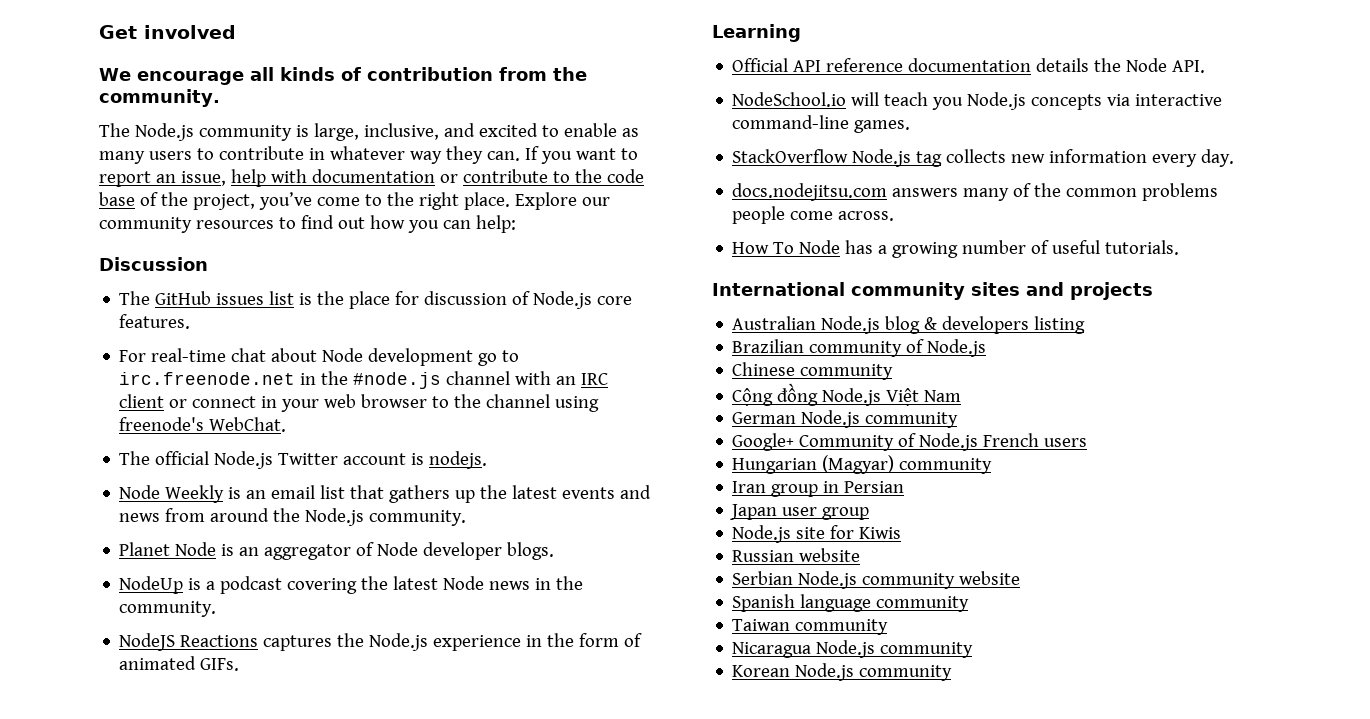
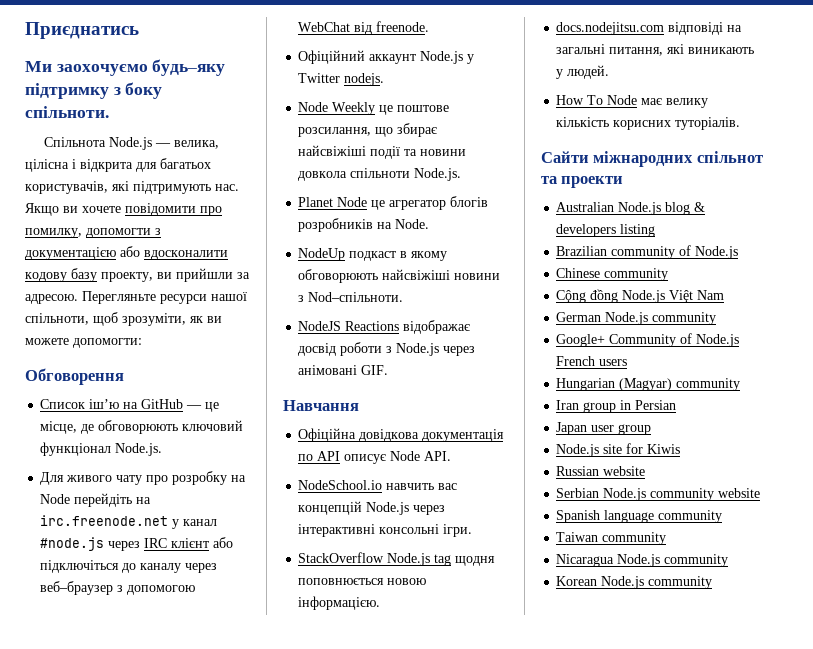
[99,25,236,39] [99,67,587,85] [99,89,220,107] [99,123,639,141] [99,146,638,164] [99,169,644,187] [99,192,610,210] [99,215,516,233] [99,257,208,271] [119,291,633,309] [119,314,191,329] [119,348,520,366] [119,371,609,389] [119,394,600,412] [119,417,287,432] [119,451,488,469] [119,485,652,503] [119,508,467,526] [119,542,555,560] [119,576,584,594] [119,601,217,617] [119,633,643,651] [119,656,240,671] [712,24,801,42] [732,58,1206,73] [732,92,1223,110] [732,115,911,133] [732,149,1235,167] [732,183,1219,201] [732,206,895,224] [732,240,1180,258] [712,282,1153,300] Get involved // We encourage all kinds of contribution from the community. // The Node.js community is large, inclusive, and excited to enable as many users to contribute in whatever way they can. If you want to report an issue, help with documentation or contribute to the code base of the project, you’ve come to the right place. Explore our community resources to find out how you can help: // Discussion // The GitHub issues list is the place for discussion of Node.js core features. // For real-time chat about Node development go to irc.freenode.net in the #node.js channel with an IRC client or connect in your web browser to the channel using freenode's WebChat. // The official Node.js Twitter account is nodejs. // Node Weekly is an email list that gathers up the latest events and news from around the Node.js community. // Planet Node is an aggregator of Node developer blogs. // NodeUp is a podcast covering the latest Node news in the community. // NodeJS Reactions captures the Node.js experience in the form of animated GIFs. // Learning // Official API reference documentation details the Node API. // NodeSchool.io will teach you Node.js concepts via interactive command-line games. // StackOverflow Node.js tag collects new information every day. // docs.nodejitsu.com answers many of the common problems people come across. // How To Node has a growing number of useful tutorials. // International community sites and projects -> [25,22,139,39] [25,59,226,76] [25,82,163,99] [25,106,109,118] [43,137,219,150] [25,158,211,172] [25,181,239,194] [25,203,222,216] [25,228,161,238] [25,246,228,260] [25,268,250,282] [25,291,247,304] [25,312,222,326] [25,338,142,348] [25,368,124,385] [40,399,220,412] [40,420,244,434] [40,442,163,456] [40,471,247,485] [40,493,152,507] [40,515,218,529] [40,537,234,551] [40,560,218,573] [40,581,196,595] [298,21,430,35] [298,50,475,64] [298,73,385,86] [298,102,450,115] [298,123,438,137] [298,145,467,159] [298,168,462,181] [298,196,489,210] [298,218,430,232] [298,248,448,261] [298,269,501,283] [298,292,404,302] [298,320,471,334] [298,342,476,356] [298,365,389,375] [283,400,359,411] [298,428,505,442] [298,451,452,464] [298,480,458,490] [298,501,446,515] [298,524,473,537] [298,552,496,566] [298,578,427,585] [298,596,381,610] [556,22,743,35] [556,44,755,56] [556,65,610,79] [556,95,709,108] [556,117,741,130] [541,151,763,167] [541,176,624,188] Приєднатись // Ми заохочуємо будь–яку підтримку з боку спільноти. // Спільнота Node.js — велика, цілісна і відкрита для багатьох користувачів, які підтримують нас. Якщо ви хочете повідомити про помилку, допомогти з документацією або вдосконалити кодову базу проекту, ви прийшли за адресою. Перегляньте ресурси нашої спільноти, щоб зрозуміти, як ви можете допомогти: // Обговорення // Список іш’ю на GitHub — це місце, де обговорюють ключовий функціонал Node.js. // Для живого чату про розробку на Node перейдіть на irc.freenode.net у канал #node.js через IRC клієнт або підключіться до каналу через веб–браузер з допомогою WebChat від freenode. // Офіційний аккаунт Node.js у Twitter nodejs. // Node Weekly це поштове розсилання, що збирає найсвіжіші події та новини довкола спільноти Node.js. // Planet Node це агрегатор блогів розробників на Node. // NodeUp подкаст в якому обговорюють найсвіжіші новини з Nod–спільноти. // NodeJS Reactions відображає досвід роботи з Node.js через анімовані GIF. // Навчання // Офіційна довідкова документація по API описує Node API. // NodeSchool.io навчить вас концепцій Node.js через інтерактивні консольні ігри. // StackOverflow Node.js tag щодня поповнюється новою інформацією. // docs.nodejitsu.com відповіді на загальні питання, які виникають у людей. // How To Node має велику кількість корисних туторіалів. // Сайти міжнародних спільнот та проекти

